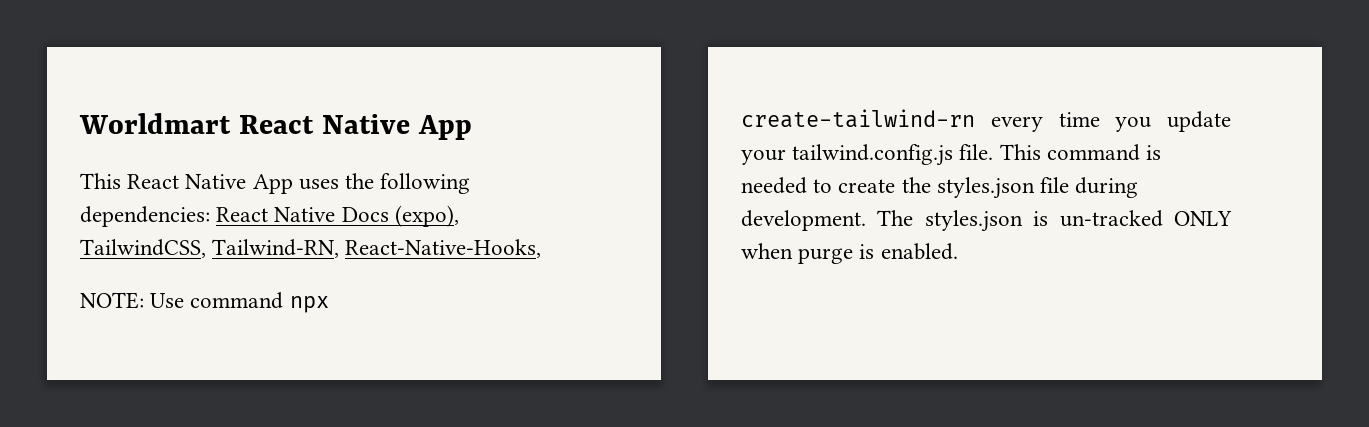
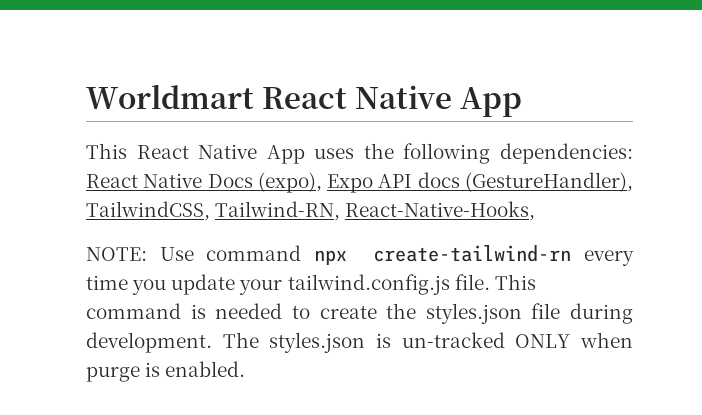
(459, 216) none -> [327,172,633,193] Expo API docs (GestureHandler),

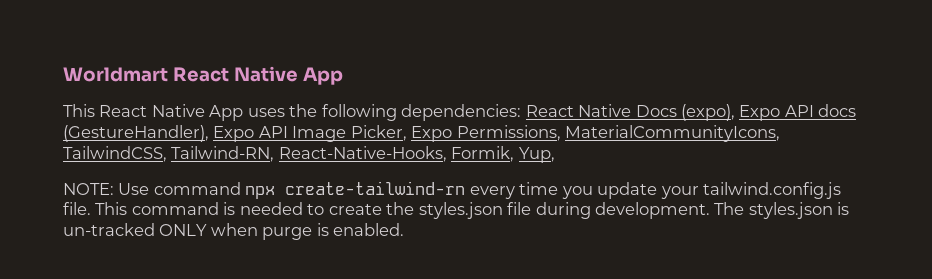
(633, 182) none -> [213,125,781,142] Expo API Image Picker, Expo Permissions, MaterialCommunityIcons,
(536, 211) none -> [451,146,555,163] Formik, Yup,

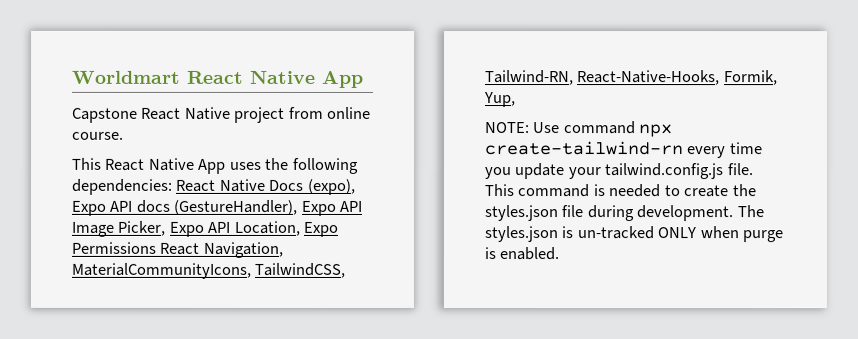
(343, 76) none -> [72,106,372,123] [72,131,124,140] // Capstone React Native project from online course.
[456,125,561,141] Permissions, -> [207,220,339,237] [71,241,283,258] API Location, Expo Permissions React Navigation,

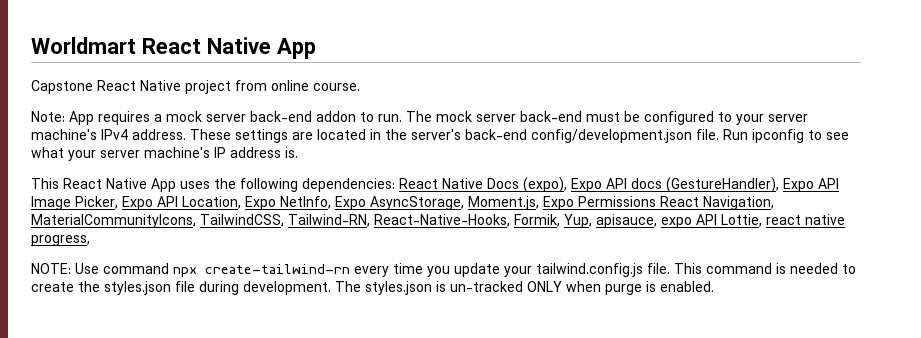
(124, 135) none -> [31,111,808,125] [31,129,849,143] [31,147,298,161] // Note: App requires a mock server back-end addon to run. The mock server back-end must be configured to your server machine's IPv4 address. These settings are located in the server's back-end config/development.json file. Run ipconfig to see what your server machine's IP address is.
(339, 229) none -> [280,196,574,210] NetInfo, Expo AsyncStorage, Moment.js, Expo
(516, 100) none -> [596,214,845,228] [31,235,90,246] apisauce, expo API Lottie, react native progress,

